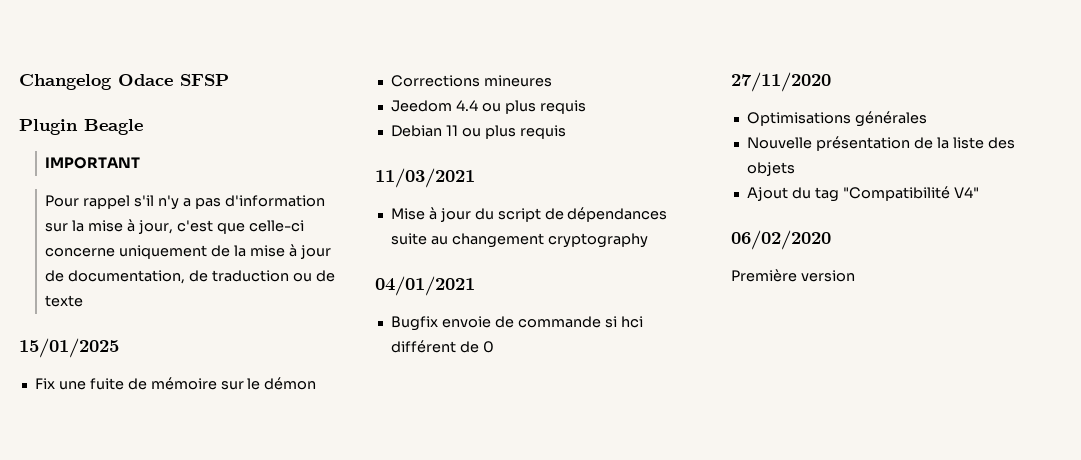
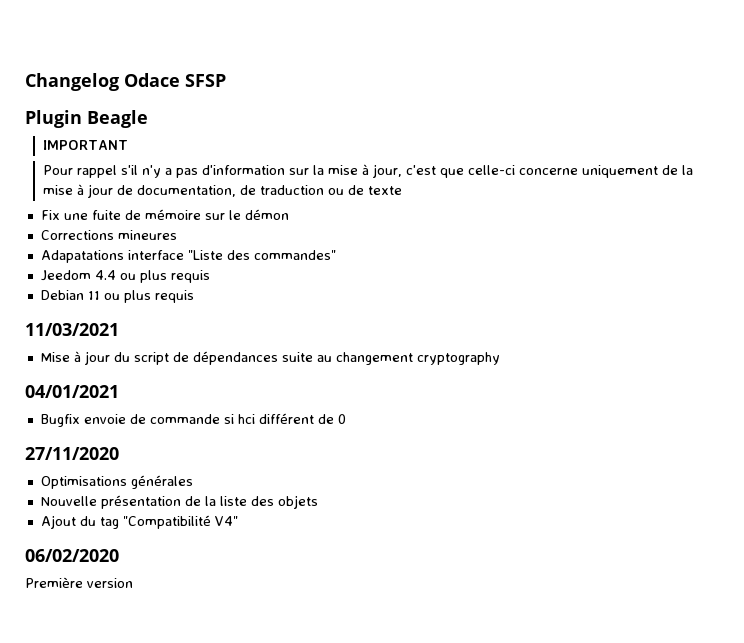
[19,338,119,358] // 15/01/2025 -> (403, 190) none
(552, 81) none -> [40,250,336,263] // Adapatations interface "Liste des commandes"

